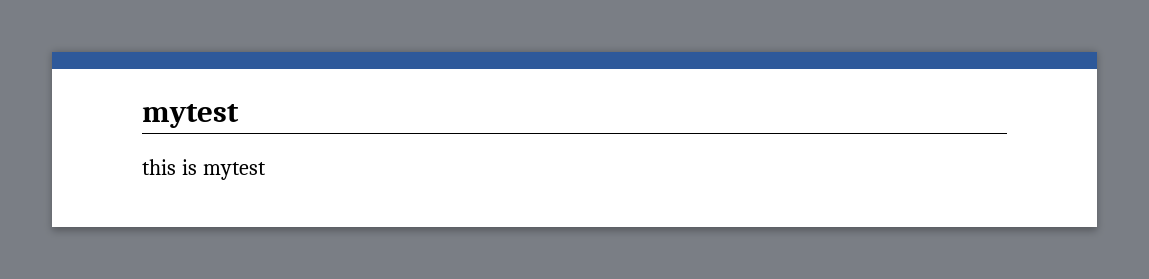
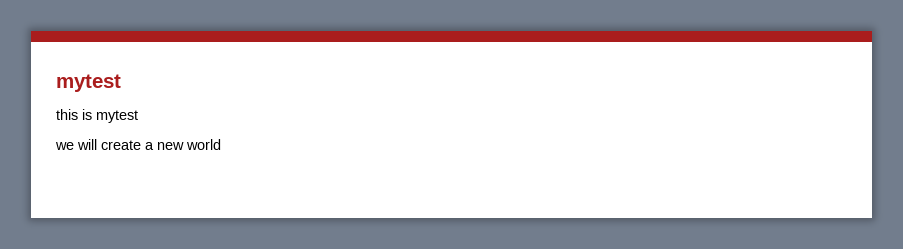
(266, 171) none -> [55,139,221,150] // we will create a new world

